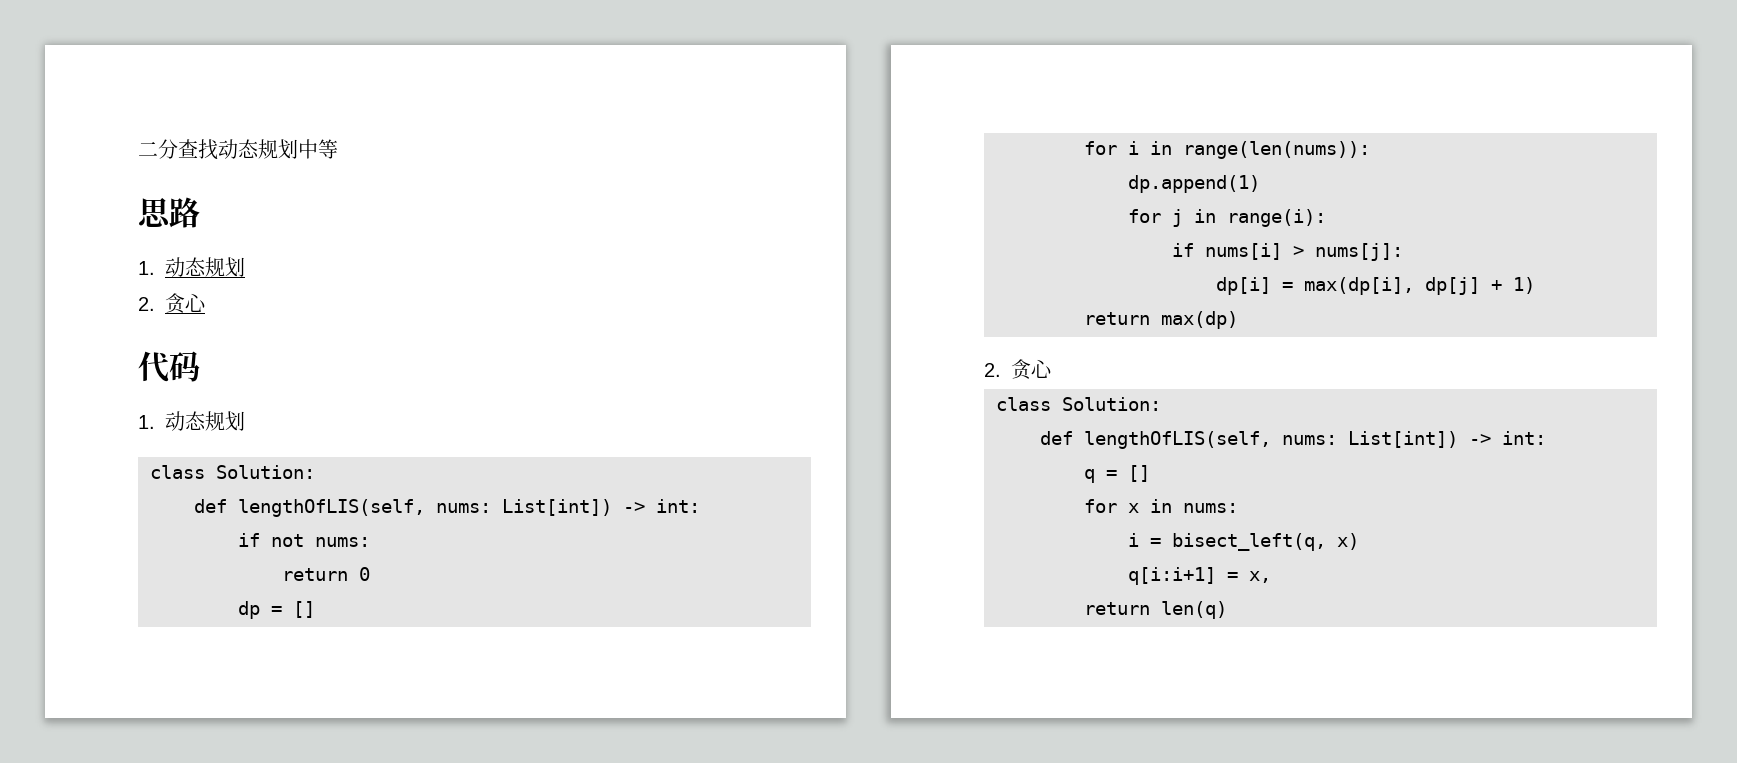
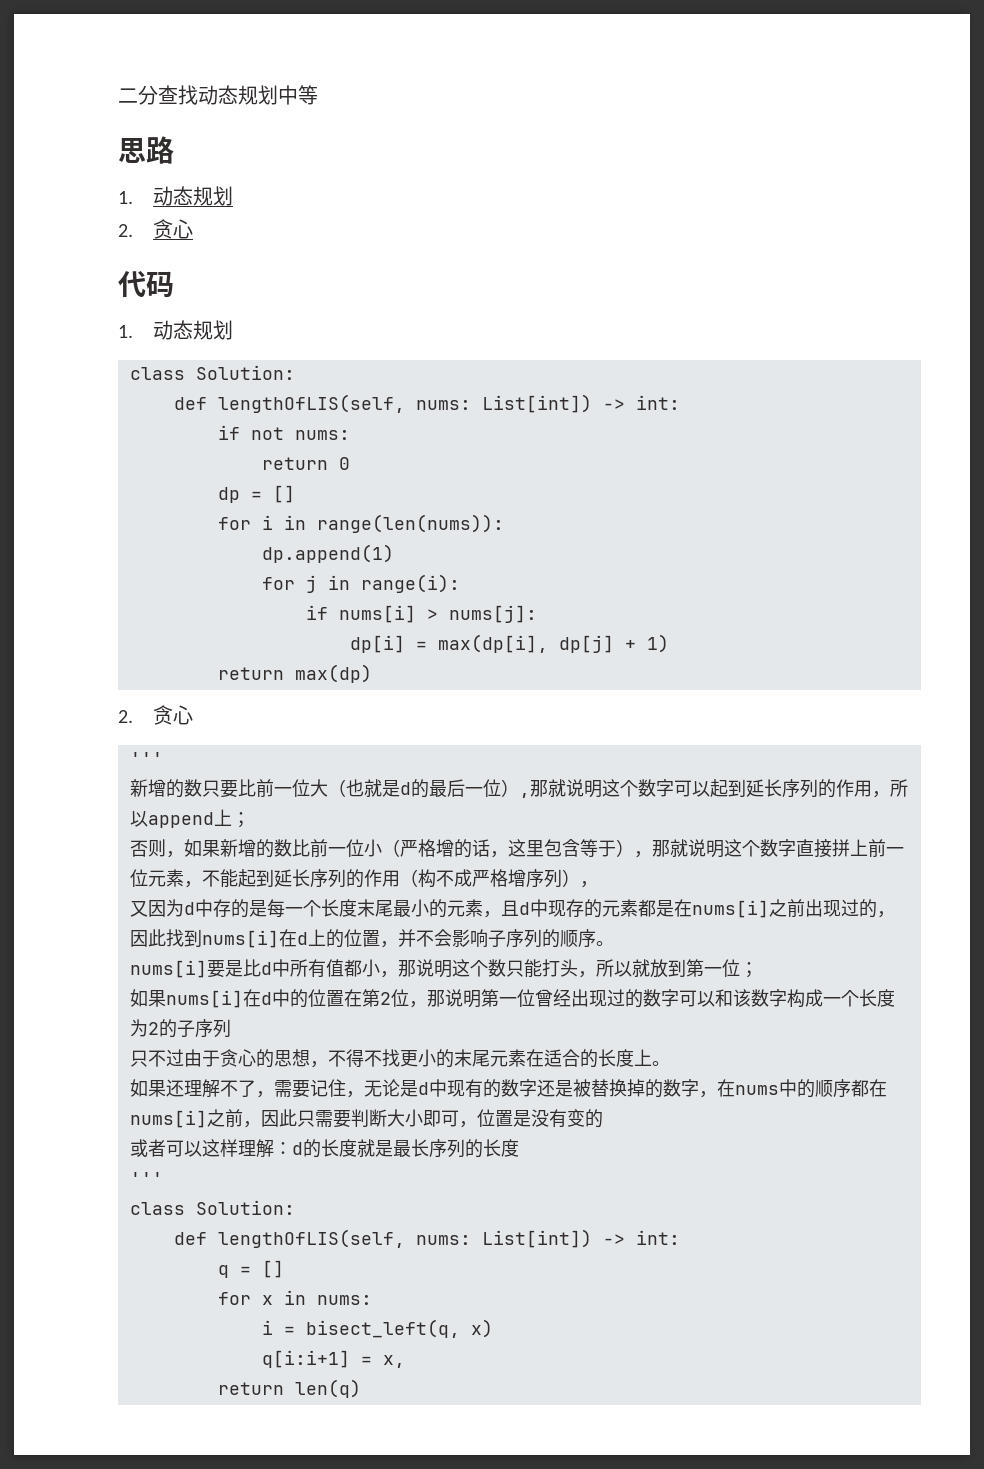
(1053, 368) none -> [130,752,163,765] [130,779,908,798] [130,809,250,828] [130,839,904,858] [130,869,598,888] [130,899,895,918] [130,929,614,948] [130,959,758,978] [130,989,895,1008] [130,1019,231,1038] [130,1049,670,1068] [130,1079,887,1098] [130,1109,603,1128] [130,1139,519,1158] [130,1172,163,1185] // ''' // 新增的数只要比前一位大（也就是d的最后一位）,那就说明这个数字可以起到延长序列的作用，所以append上； // 否则，如果新增的数比前一位小（严格增的话，这里包含等于），那就说明这个数字直接拼上前一位元素，不能起到延长序列的作用（构不成严格增序列）， // 又因为d中存的是每一个长度末尾最小的元素，且d中现存的元素都是在nums[i]之前出现过的，因此找到nums[i]在d上的位置，并不会影响子序列的顺序。 // nums[i]要是比d中所有值都小，那说明这个数只能打头，所以就放到第一位； // 如果nums[i]在d中的位置在第2位，那说明第一位曾经出现过的数字可以和该数字构成一个长度为2的子序列 // 只不过由于贪心的思想，不得不找更小的末尾元素在适合的长度上。 // 如果还理解不了，需要记住，无论是d中现有的数字还是被替换掉的数字，在nums中的顺序都在nums[i]之前，因此只需要判断大小即可，位置是没有变的 // 或者可以这样理解：d的长度就是最长序列的长度 // '''

